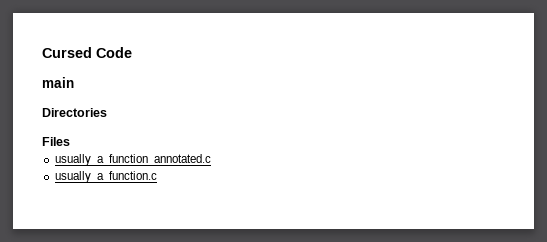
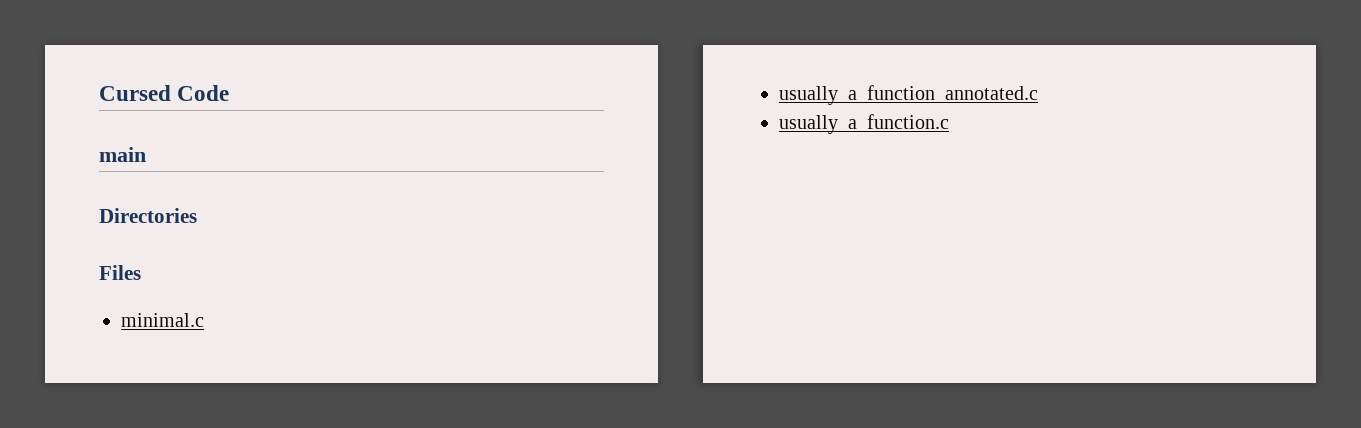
(70, 141) none -> [121,313,204,327] // minimal.c

